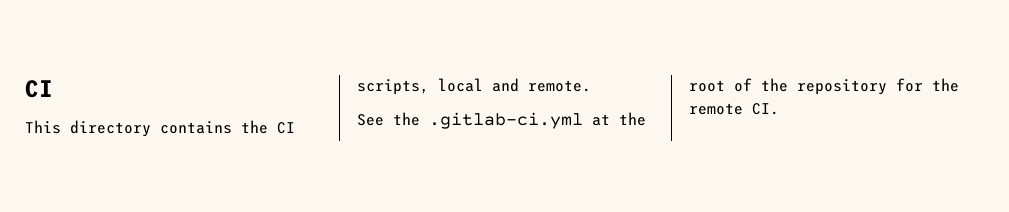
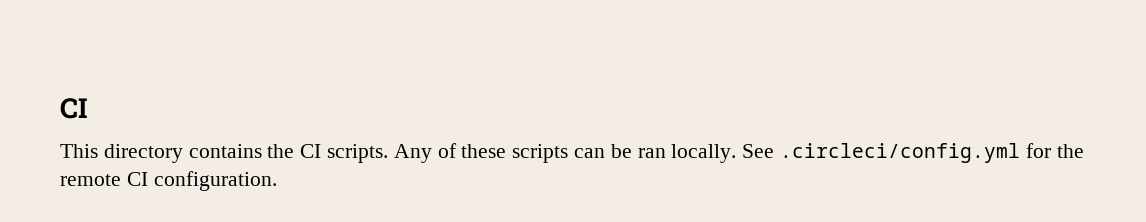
[357,78,591,95] [357,112,646,129] [689,78,887,95] scripts, local and remote. // See the .gitlab-ci.yml at the root of the repository -> [327,143,1021,163] scripts. Any of these scripts can be ran locally. See .circleci/config.yml
[752,103,779,115] CI. -> [126,171,277,191] CI configuration.

